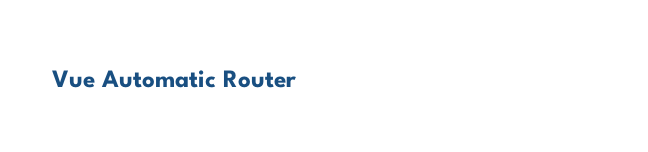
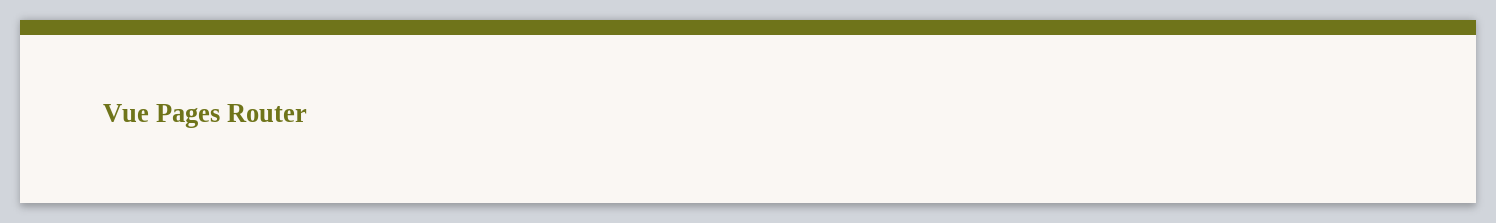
[101,70,216,88] Automatic -> [156,104,221,128] Pages

